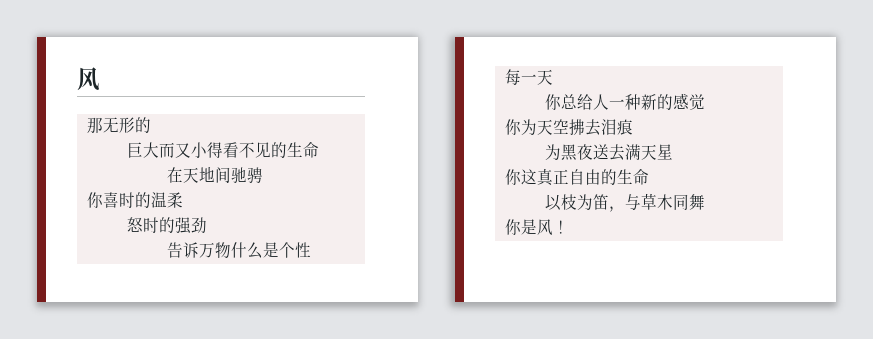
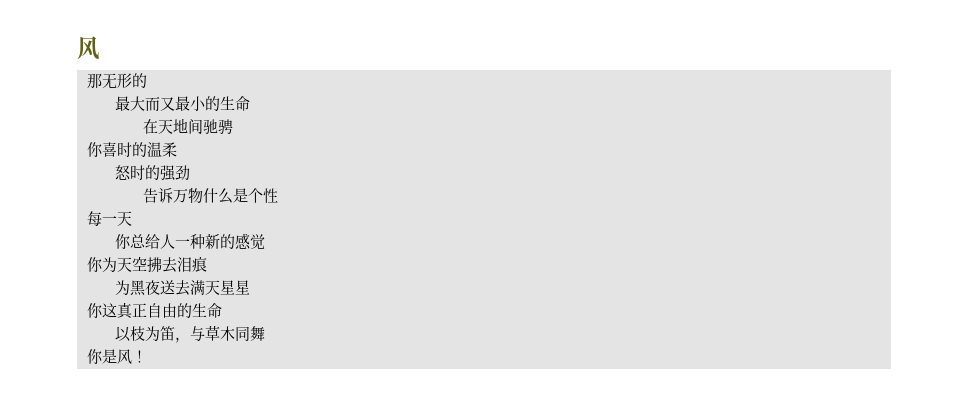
[126,142,271,158] 巨大而又小得看不见 -> [114,96,206,111] 最大而又最小
(673, 152) none -> [234,280,250,295] 星

